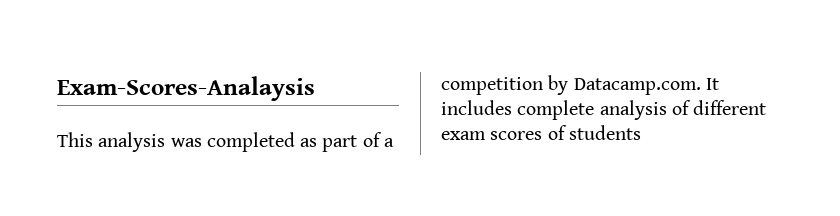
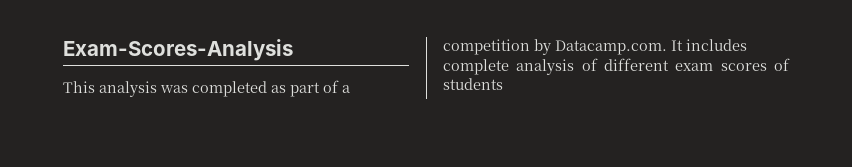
[57,76,315,101] Exam-Scores-Analaysis -> [63,39,293,61] Exam-Scores-Analysis

